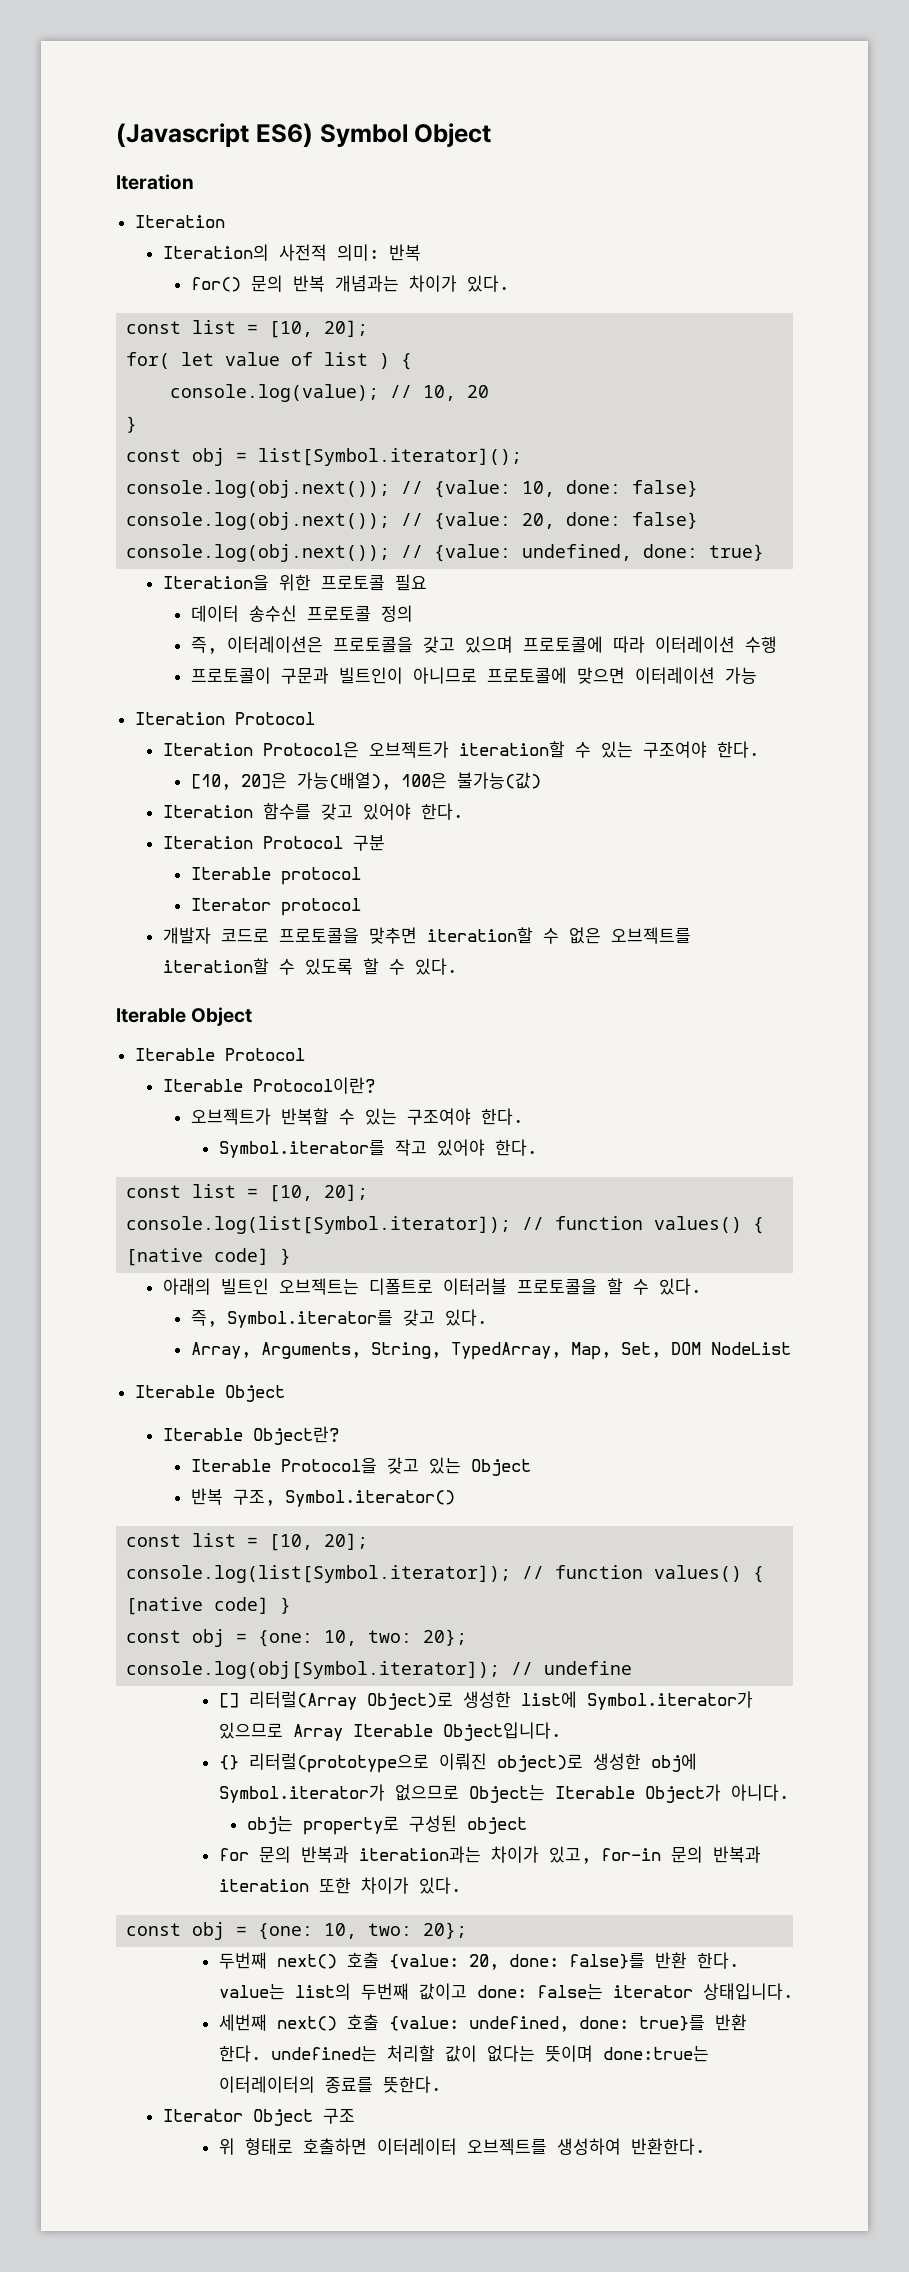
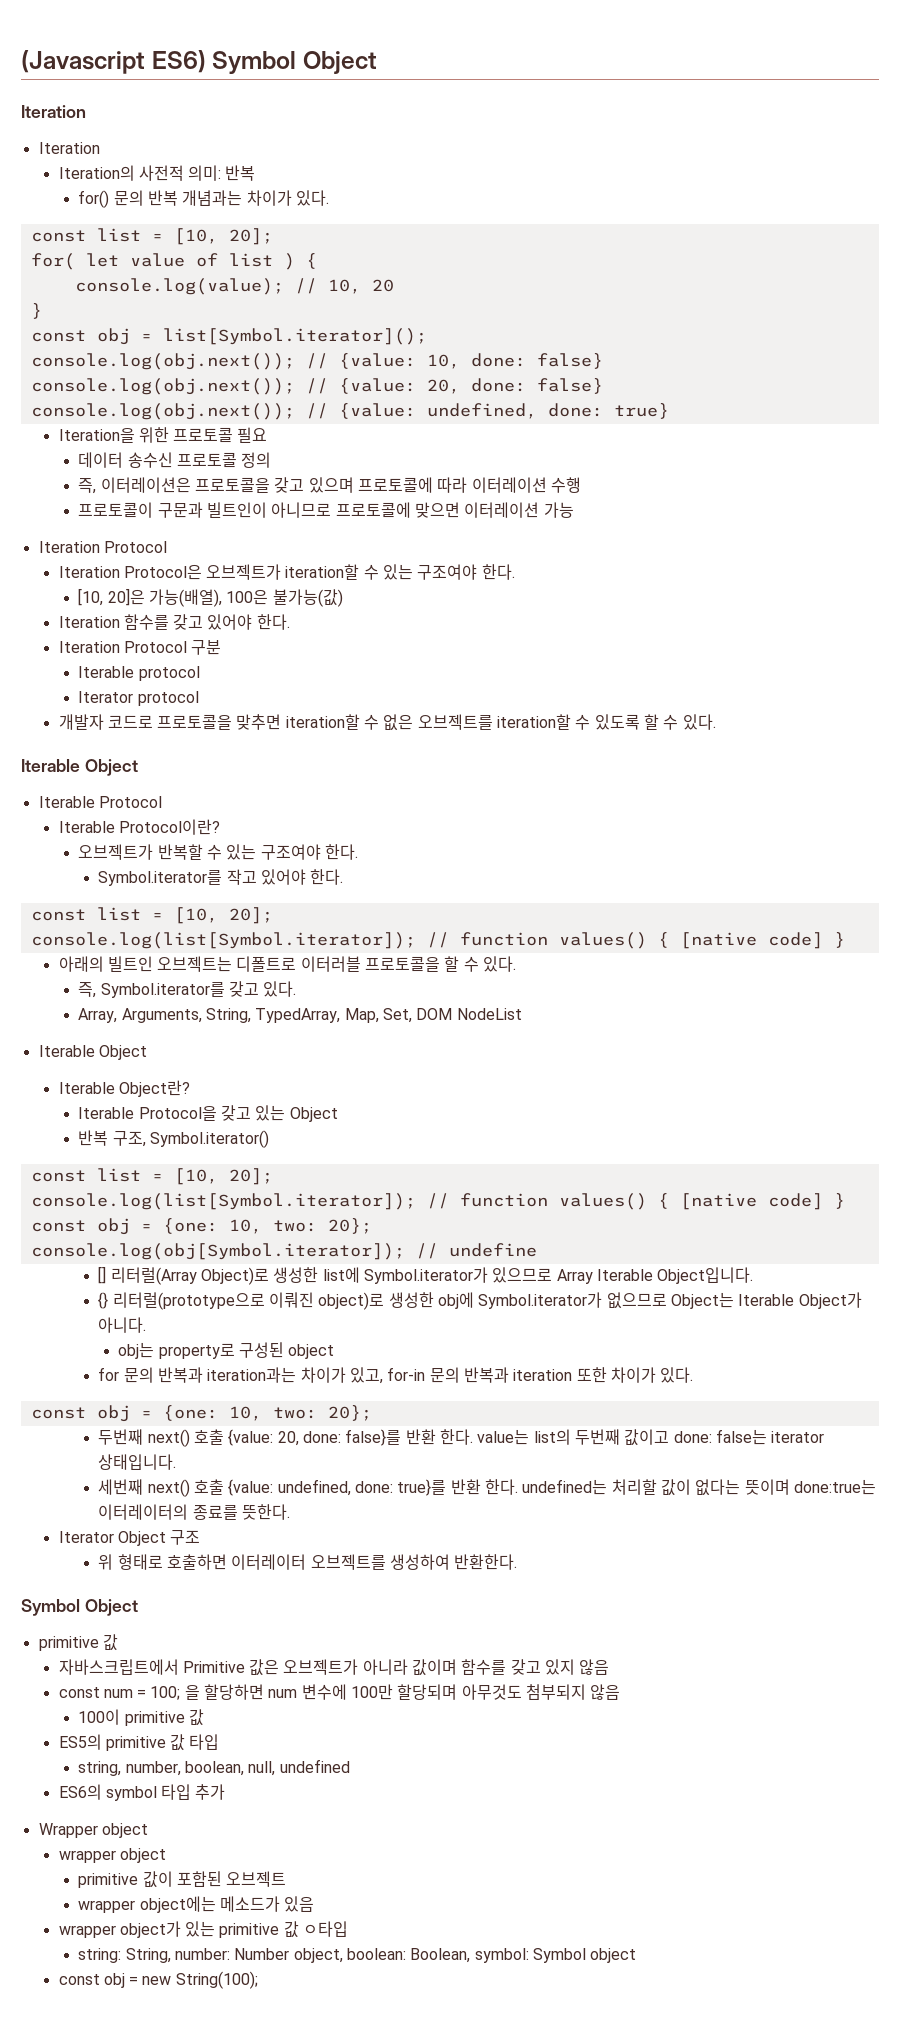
(705, 2146) none -> [21,1599,138,1616] [38,1634,118,1651] [58,1659,610,1676] [58,1684,621,1700] [78,1709,205,1726] [58,1734,220,1751] [78,1759,350,1776] [58,1784,226,1801] [38,1823,148,1838] [58,1848,166,1863] [78,1871,287,1888] [78,1896,315,1913] [58,1921,349,1938] [78,1948,637,1963] [58,1971,258,1989] // Symbol Object // primitive 값 // 자바스크립트에서 Primitive 값은 오브젝트가 아니라 값이며 함수를 갖고 있지 않음 // const num = 100; 을 할당하면 num 변수에 100만 할당되며 아무것도 첨부되지 않음 // 100이 primitive 값 // ES5의 primitive 값 타입 // string, number, boolean, null, undefined // ES6의 symbol 타입 추가 // Wrapper object // wrapper object // primitive 값이 포함된 오브젝트 // wrapper object에는 메소드가 있음 // wrapper object가 있는 primitive 값 ㅇ타입 // string: String, number: Number object, boolean: Boolean, symbol: Symbol object // const obj = new String(100);

